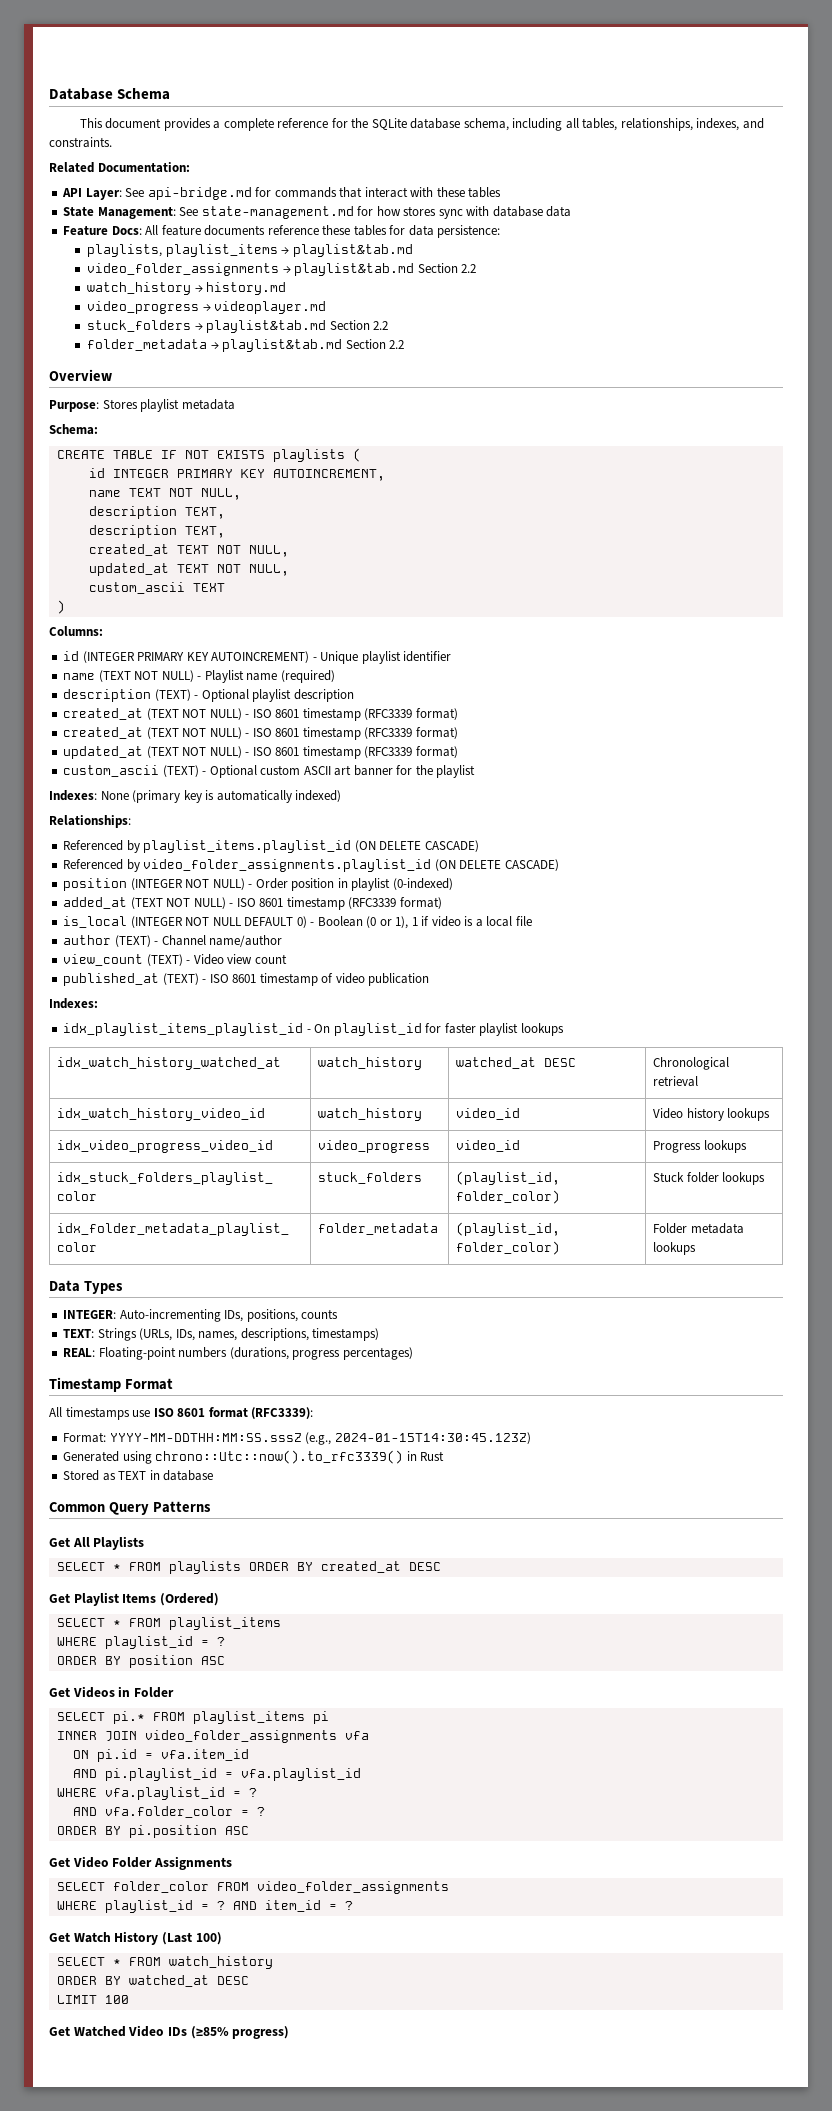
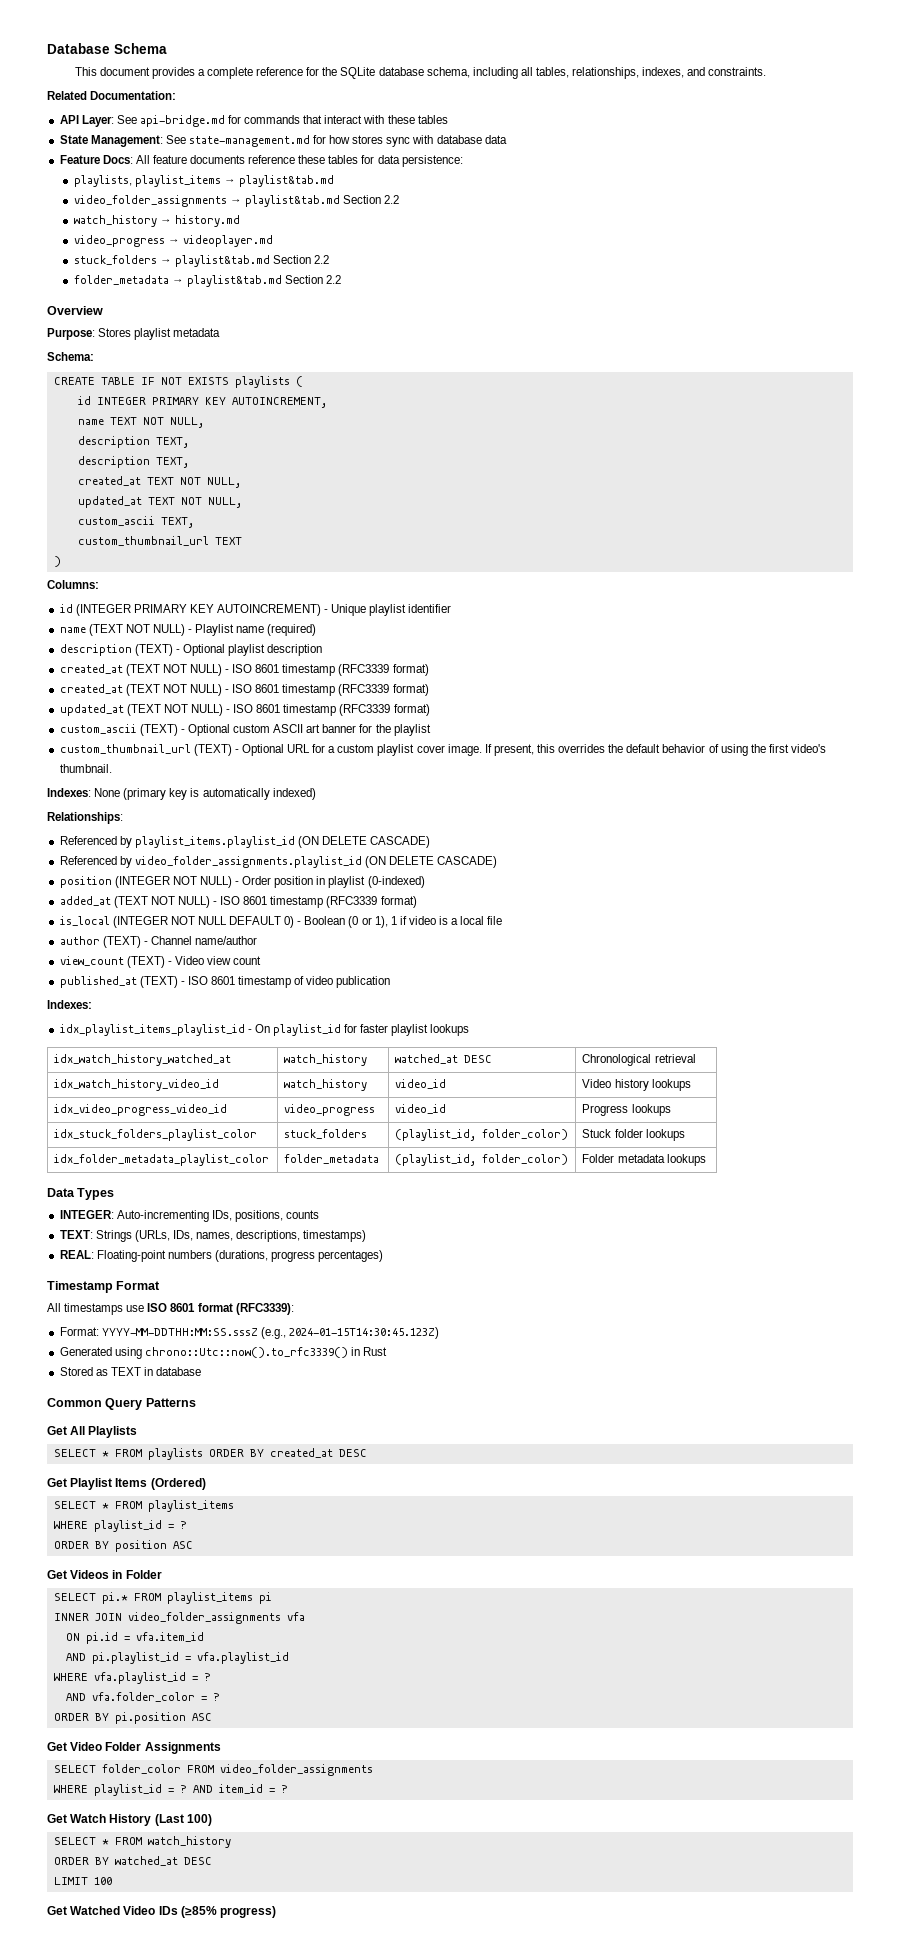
(185, 588) none -> [160,517,194,528] [77,536,209,546] TEXT, // custom_thumbnail_url
(476, 771) none -> [59,744,826,756] [59,764,112,773] // custom_thumbnail_url (TEXT) - Optional URL for a custom playlist cover image. If present, this overrides the default behavior of using the first video's thumbnail.

